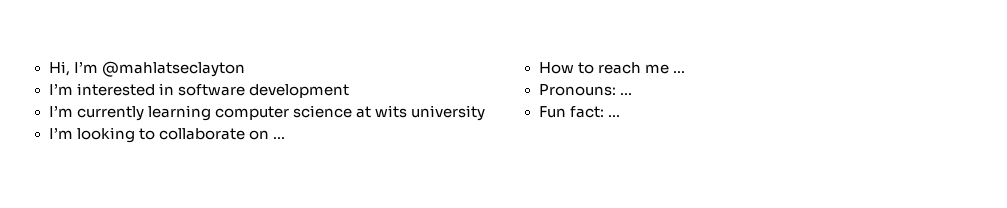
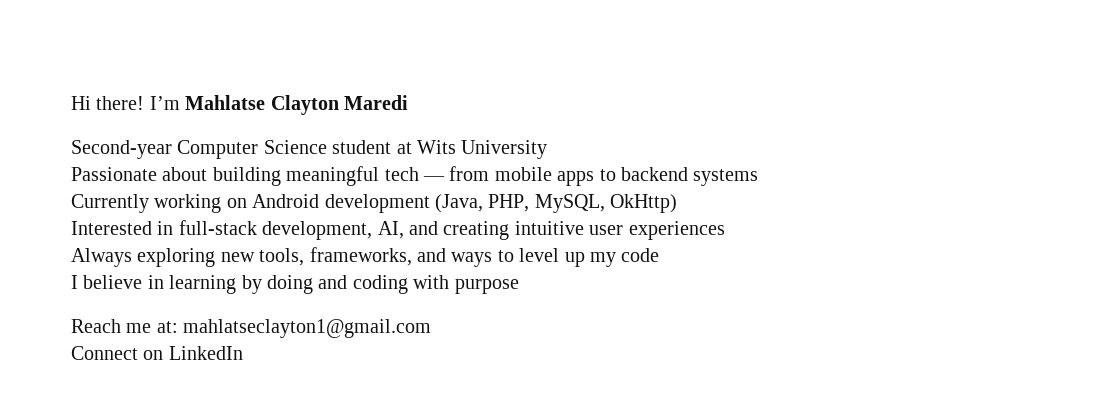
[48,61,245,77] [48,83,349,98] [48,105,485,121] [48,127,285,143] [538,62,685,74] [538,84,632,96] [538,106,620,118] Hi, I’m @mahlatseclayton // I’m interested in software development // I’m currently learning computer science at wits university // I’m looking to collaborate on ... // How to reach me ... // Pronouns: ... // Fun fact: ... -> [71,95,408,115] [71,140,548,159] [71,166,759,186] [71,194,678,213] [71,220,725,240] [71,247,660,267] [71,275,519,294] [71,319,432,338] [71,346,243,360] Hi there! I’m Mahlatse Clayton Maredi // Second-year Computer Science student at Wits University // Passionate about building meaningful tech — from mobile apps to backend systems // Currently working on Android development (Java, PHP, MySQL, OkHttp) // Interested in full-stack development, AI, and creating intuitive user experiences // Always exploring new tools, frameworks, and ways to level up my code // I believe in learning by doing and coding with purpose // Reach me at: mahlatseclayton1@gmail.com // Connect on LinkedIn

